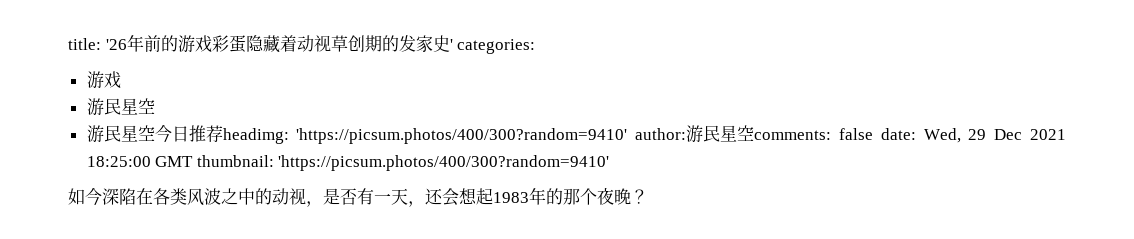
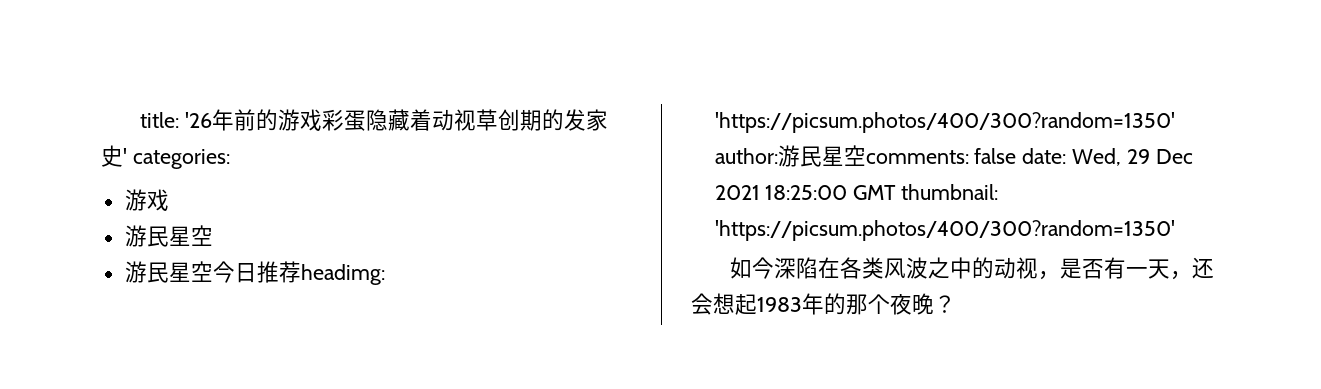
[296,128,628,144] 'https://picsum.photos/400/300?random=9410' -> [714,112,1175,133] 'https://picsum.photos/400/300?random=1350'
[278,155,610,171] 'https://picsum.photos/400/300?random=9410' -> [714,220,1175,241] 'https://picsum.photos/400/300?random=1350'

